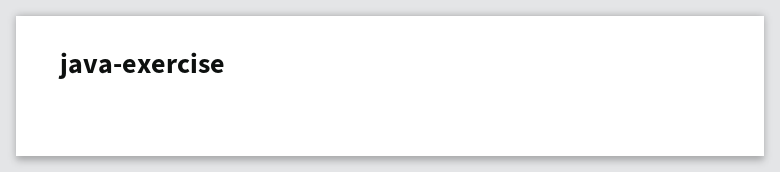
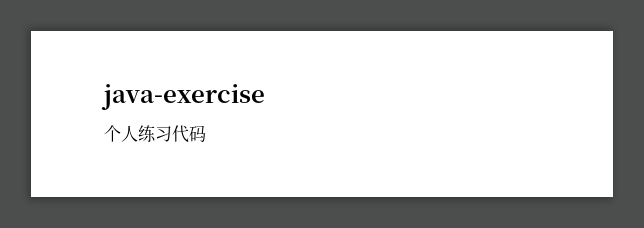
(225, 65) none -> [104,125,206,143] // 个人练习代码

